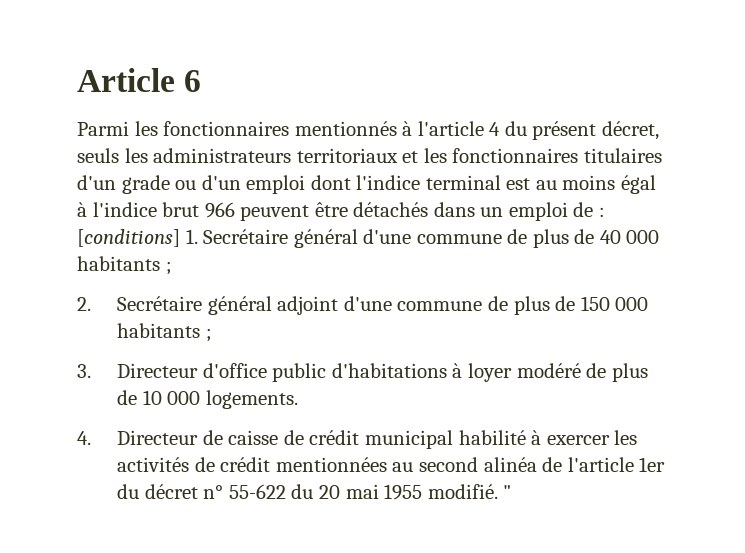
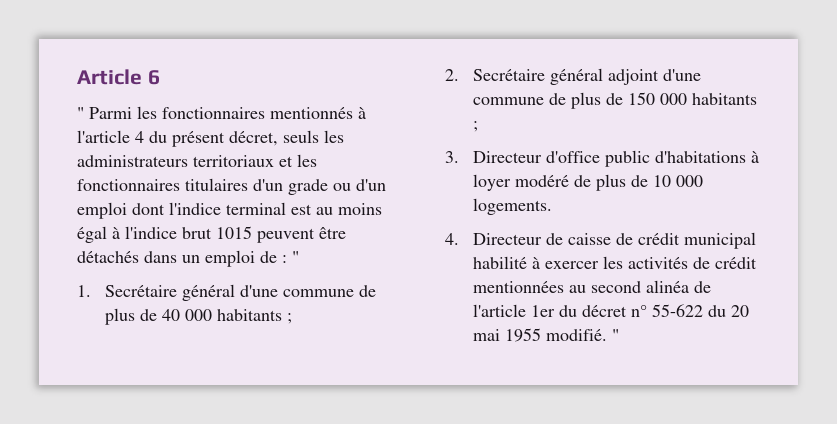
(202, 81) none -> [77,107,84,119] "
[204,202,235,218] 966 -> [216,226,252,239] 1015
[77,229,180,247] [conditions] -> [292,251,299,263] " //

